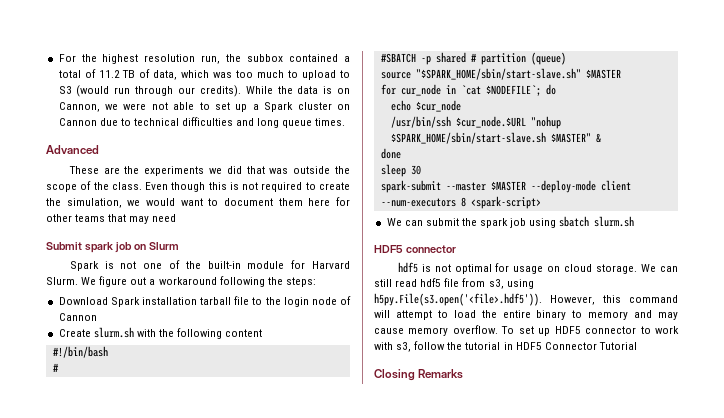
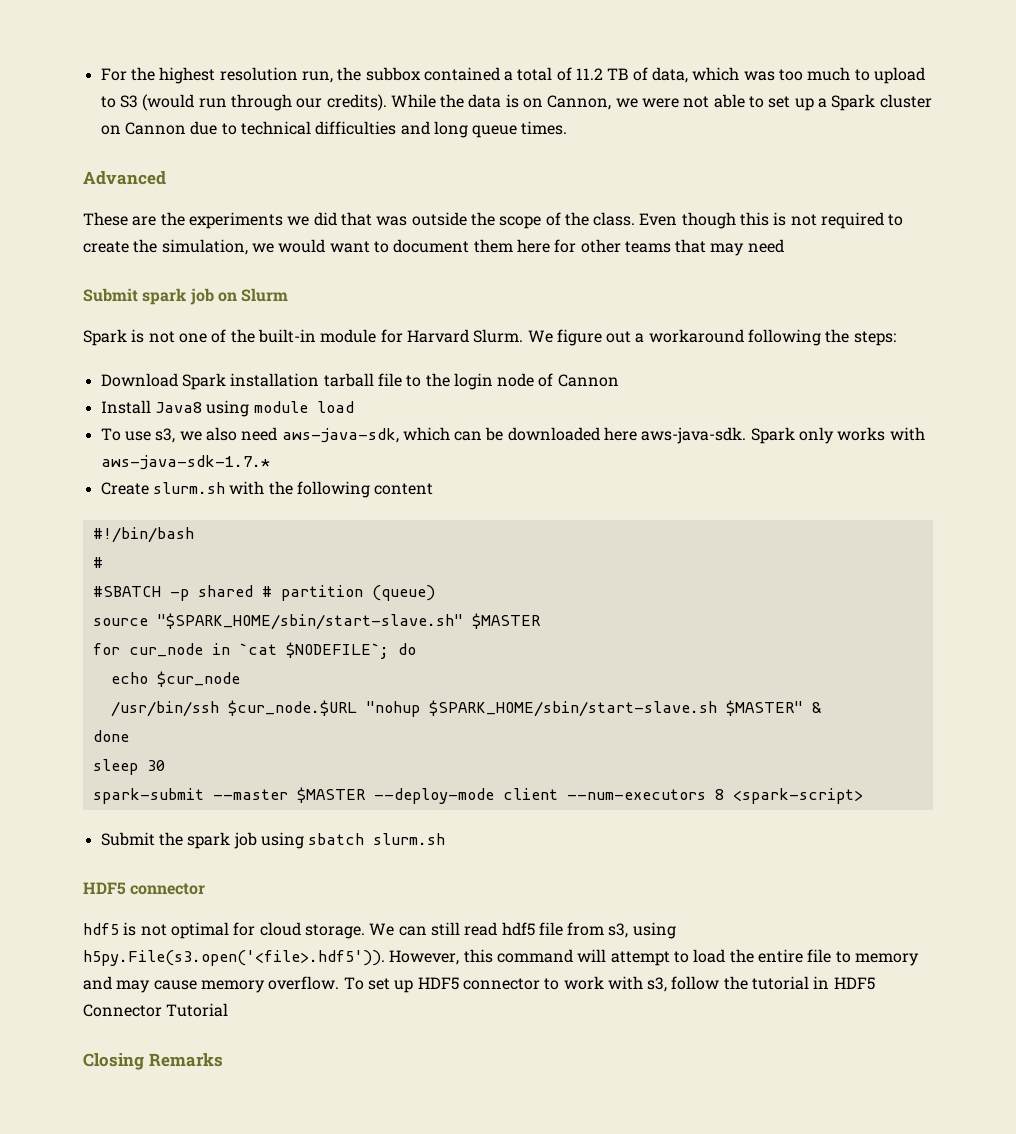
(97, 317) none -> [100,400,354,417] [100,427,925,444] [100,455,270,470] // Install Java8 using module load // To use s3, we also need aws-java-sdk, which can be downloaded here aws-java-sdk. Spark only works with aws-java-sdk-1.7.*
[386,218,459,226] We can submit -> [100,832,155,846] Submit
[513,266,561,274] usage on -> (256, 929) none
[536,310,567,320] binary -> [807,949,832,963] file

